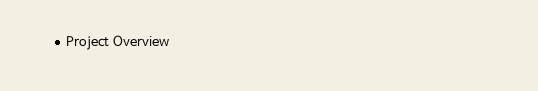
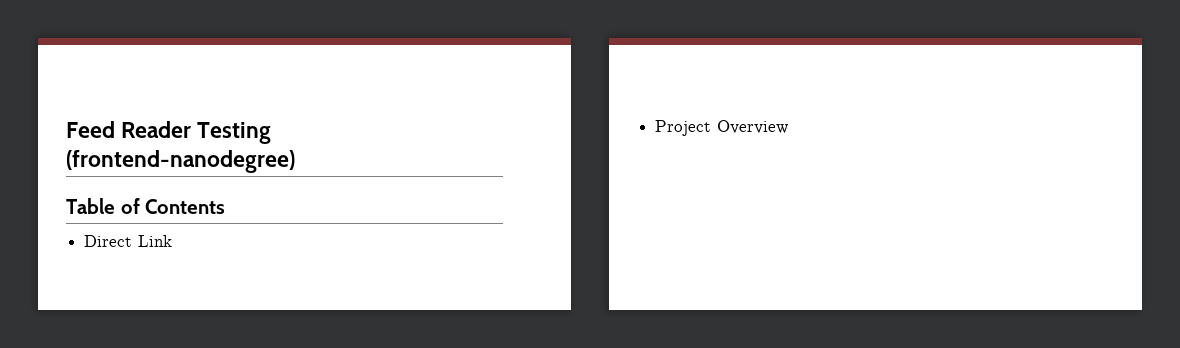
(66, 43) none -> [66,121,272,144] [66,150,295,173] [66,198,226,214] [84,235,173,247] Feed Reader Testing (frontend-nanodegree) // Table of Contents // Direct Link //

